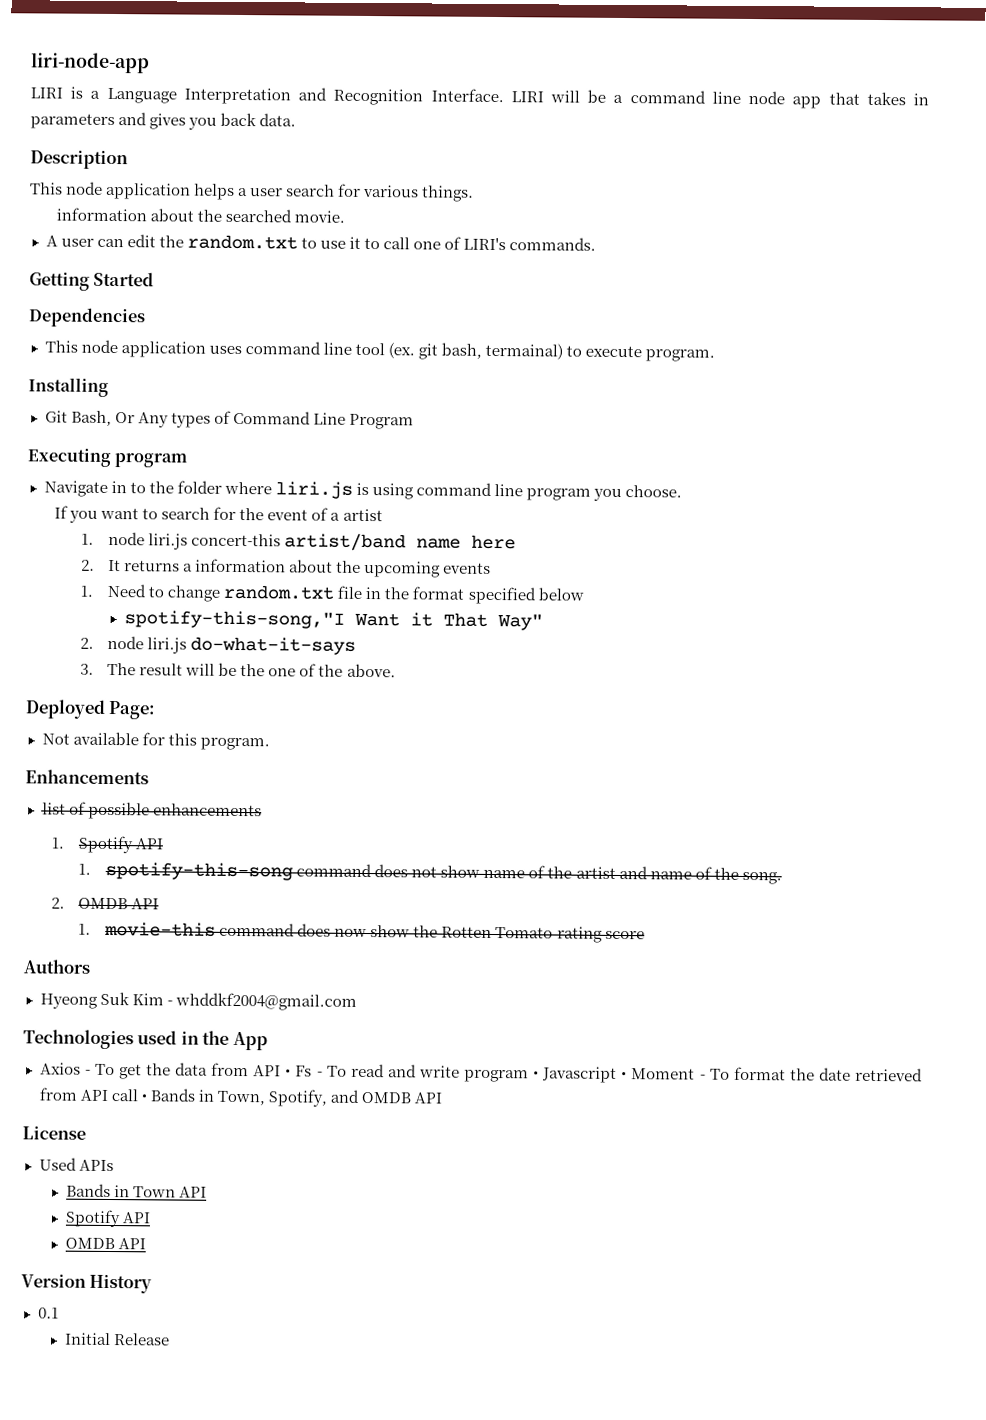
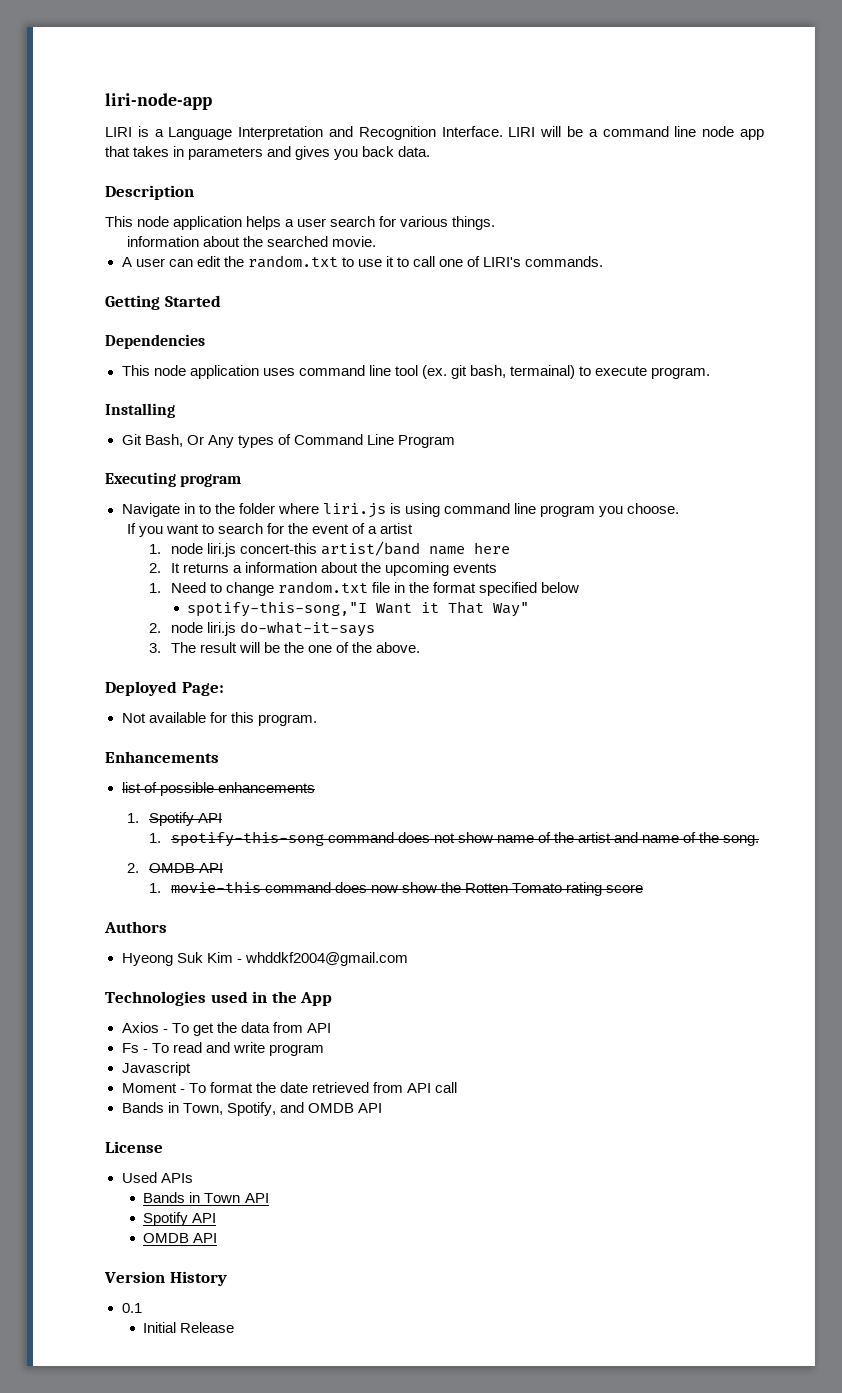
[285,1069,292,1077] • -> (331, 1028) //
[533,1071,540,1079] • -> (324, 1050) //
[621,1072,628,1080] • -> (191, 1069) //
[140,1094,147,1102] • -> (457, 1087) //

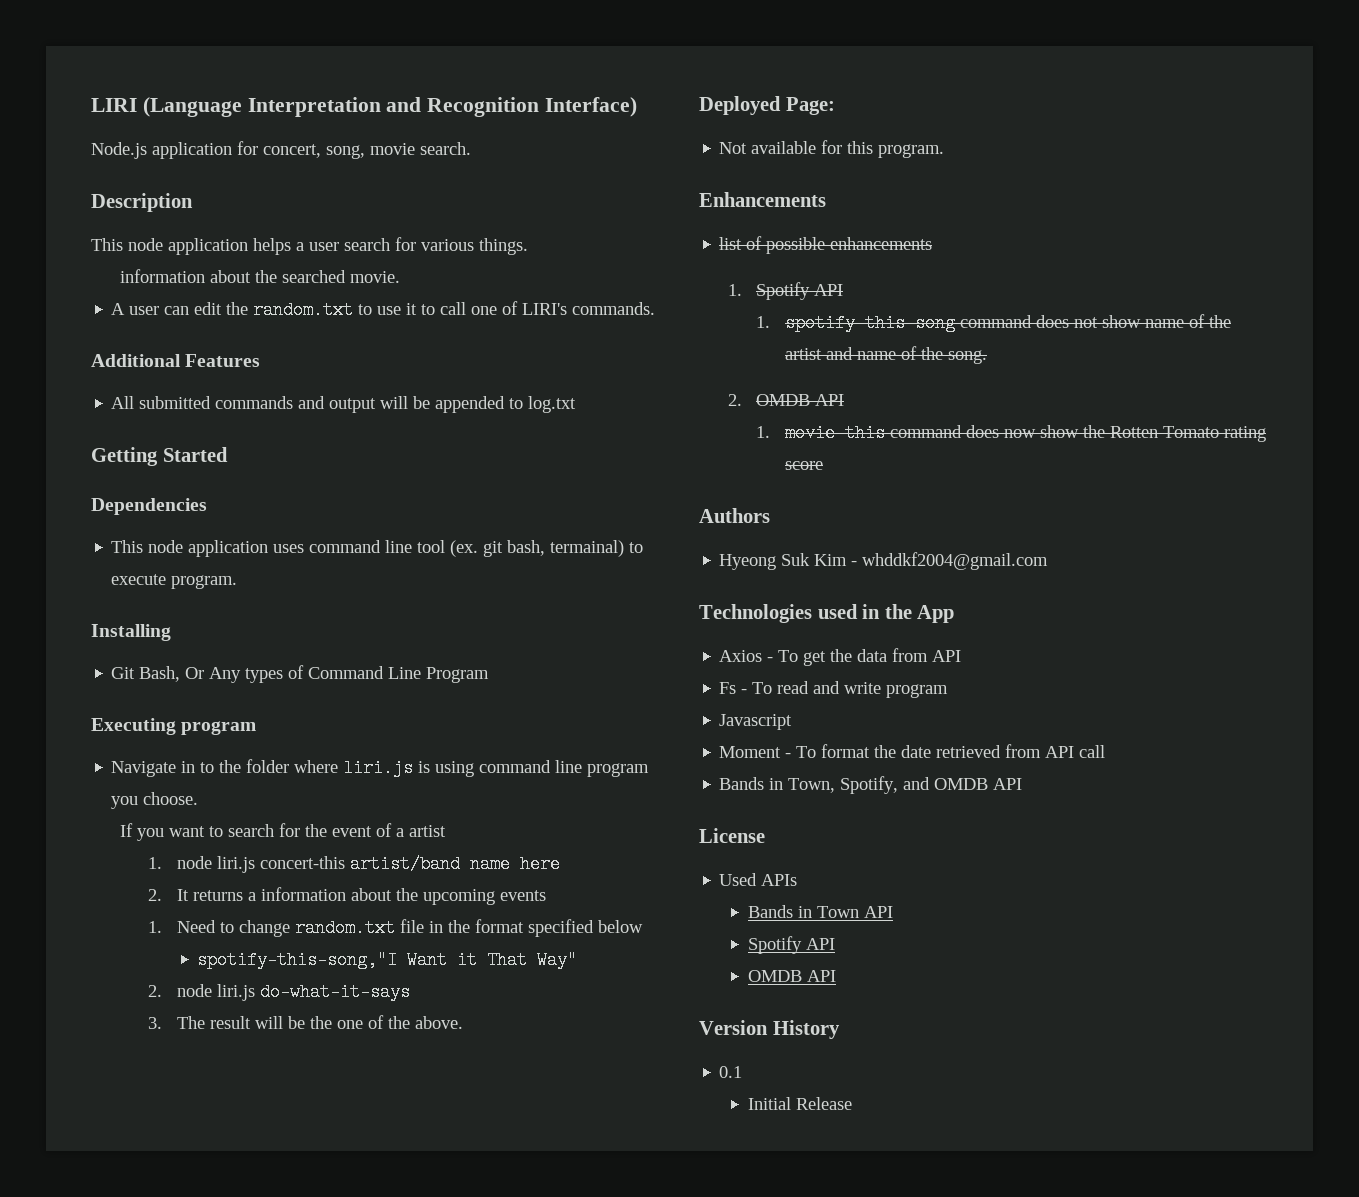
[105,93,212,110] [105,126,764,140] [105,146,431,160] liri-node-app // LIRI is a Language Interpretation and Recognition Interface. LIRI will be a command line node app that takes in parameters and gives you back data. -> [91,97,638,117] [91,141,471,159] LIRI (Language Interpretation and Recognition Interface) // Node.js application for concert, song, movie search.
(604, 261) none -> [91,354,261,367] [111,396,577,413] // Additional Features // All submitted commands and output will be appended to log.txt

